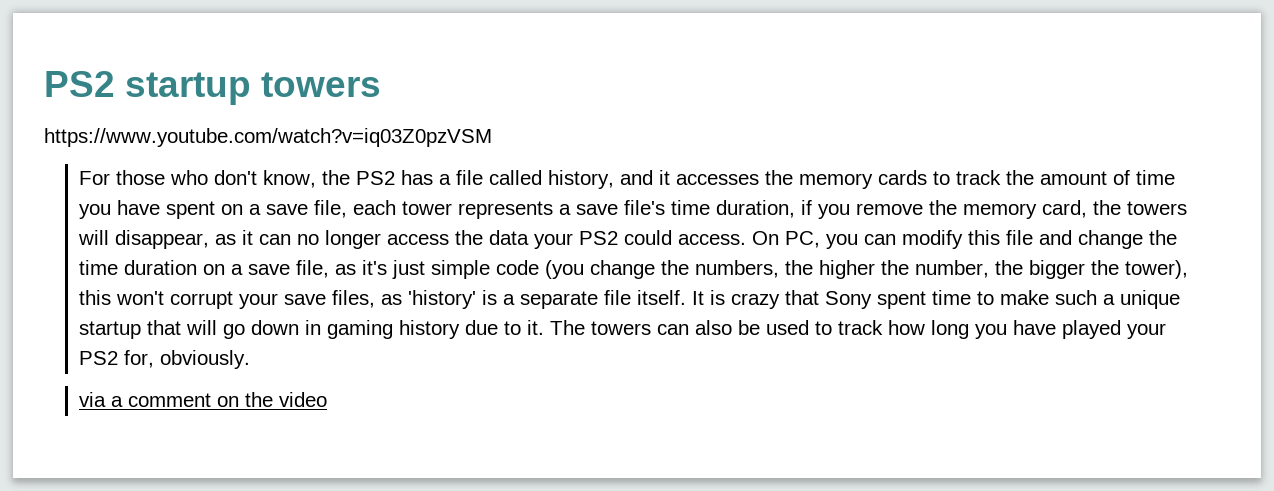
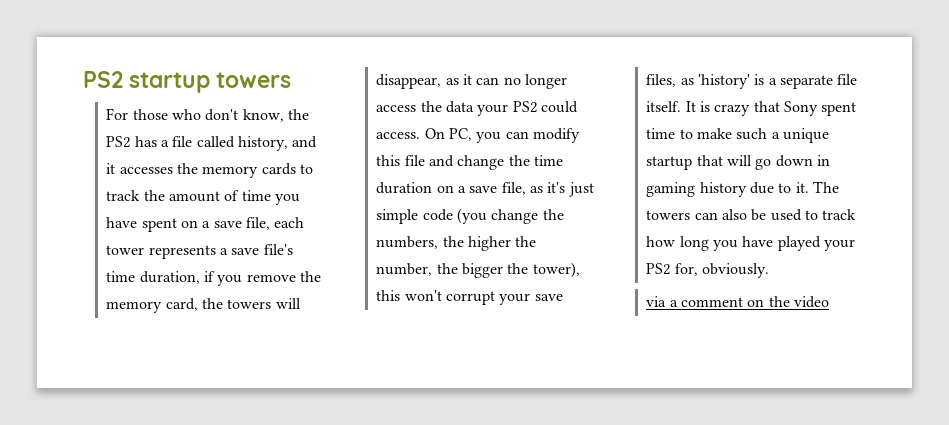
[44,128,492,147] // https://www.youtube.com/watch?v=iq03Z0pzVSM -> (292, 80) none

